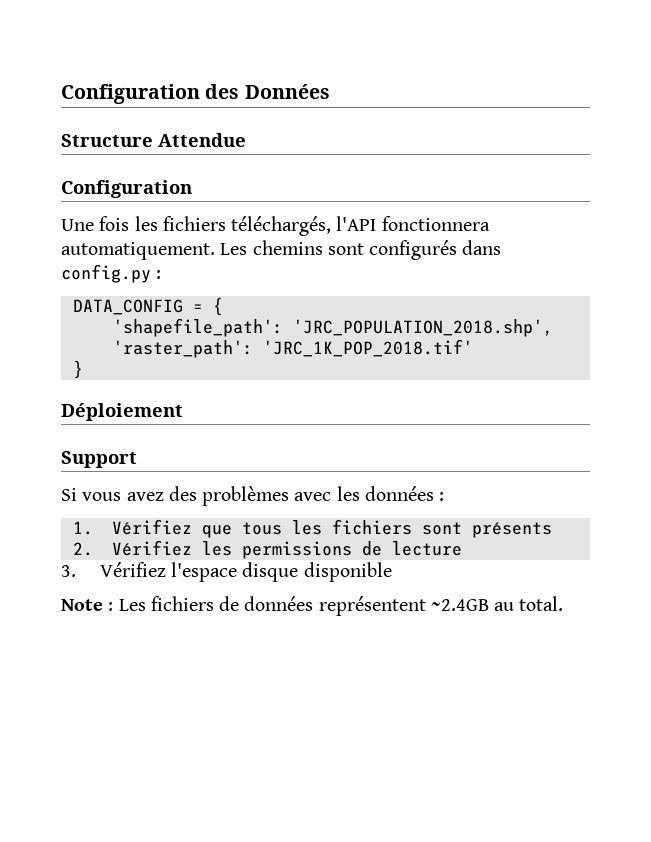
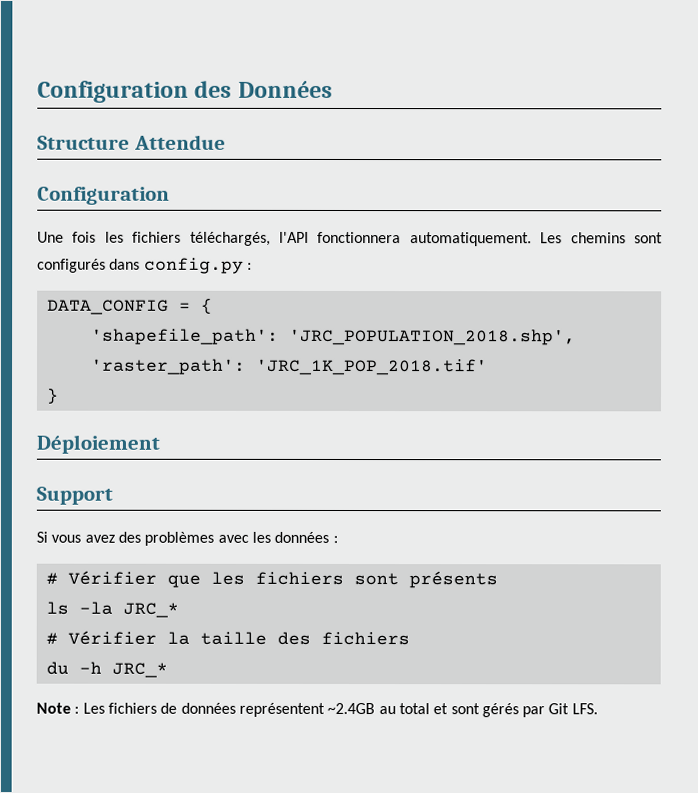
[72,519,282,538] 1. Vérifiez que tous -> [45,570,201,588] # Vérifier que
[72,540,462,559] [61,562,392,582] 2. Vérifiez les permissions de lecture // 3. Vérifiez l'espace disque disponible -> [45,601,179,618] [45,630,410,646] [45,661,168,678] ls -la JRC_* // # Vérifier la taille des fichiers // du -h JRC_*
[519,596,564,611] total. -> [398,703,598,718] total et sont gérés par Git LFS.

